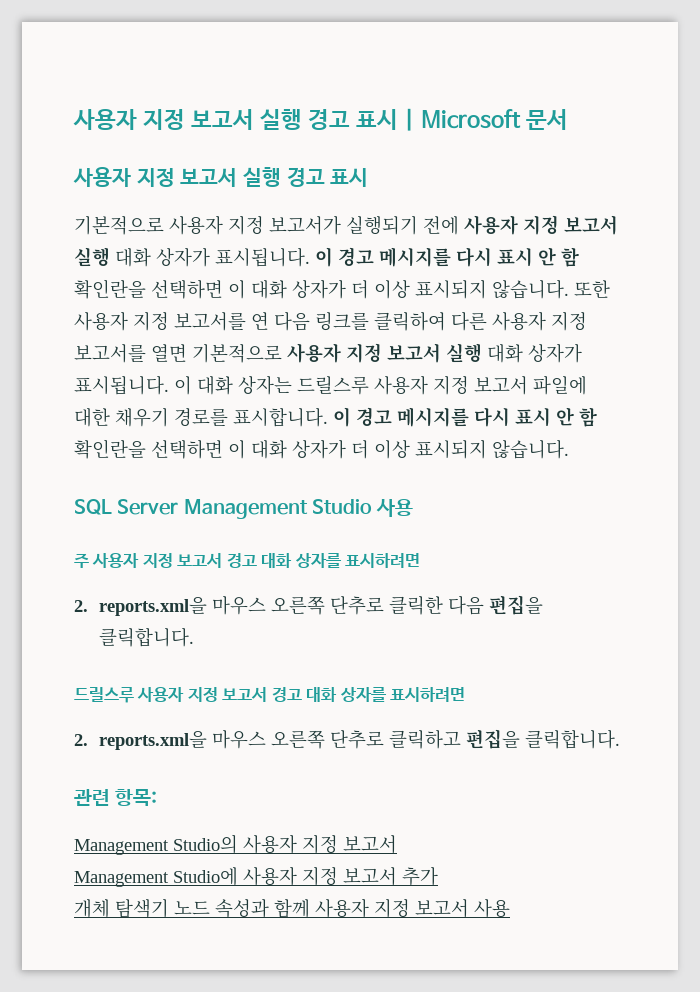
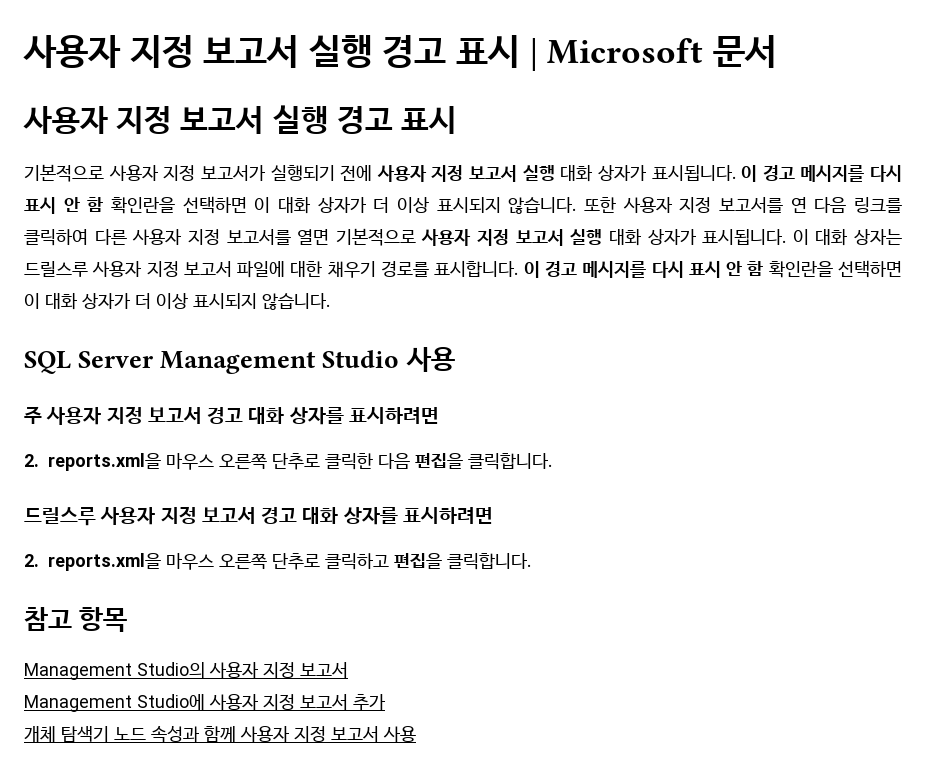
[74,789,158,806] 관련 항목: -> [24,607,128,632] 참고 항목

